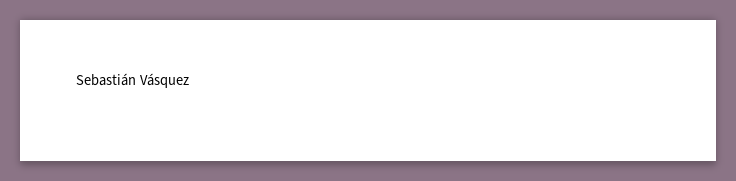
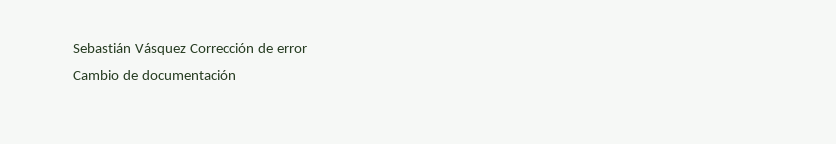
(189, 80) none -> [189,43,307,53] [73,70,236,80] Corrección de error // Cambio de documentación

